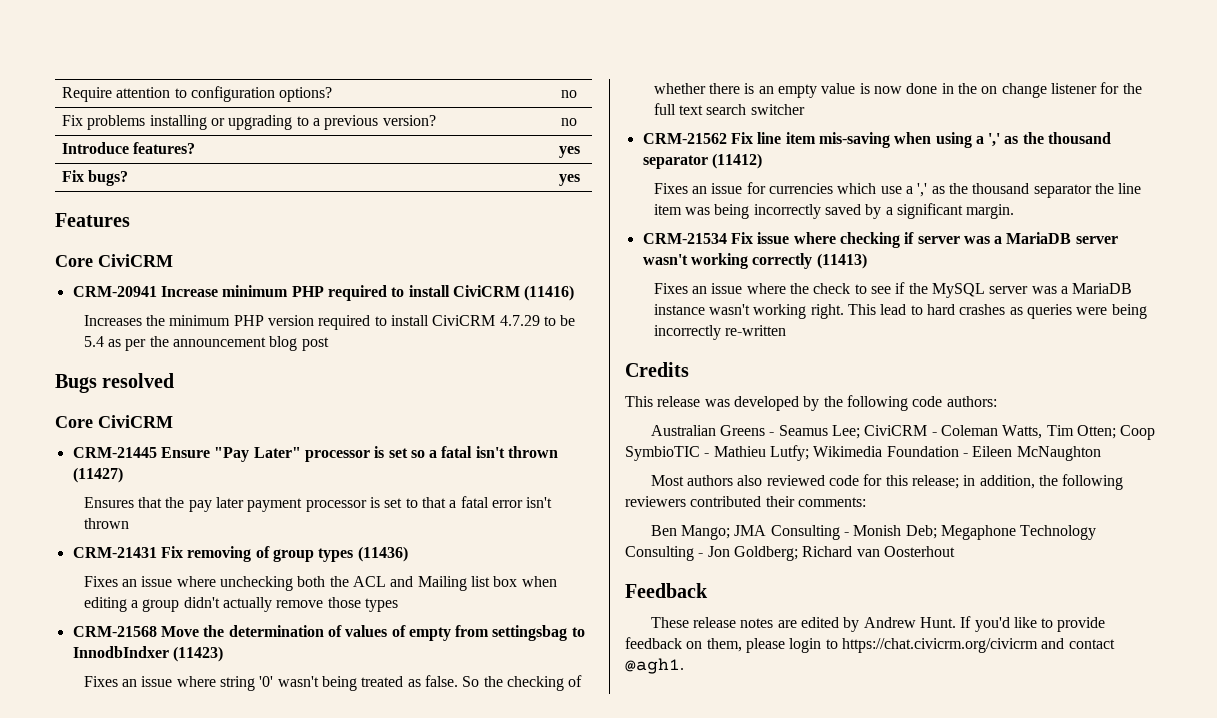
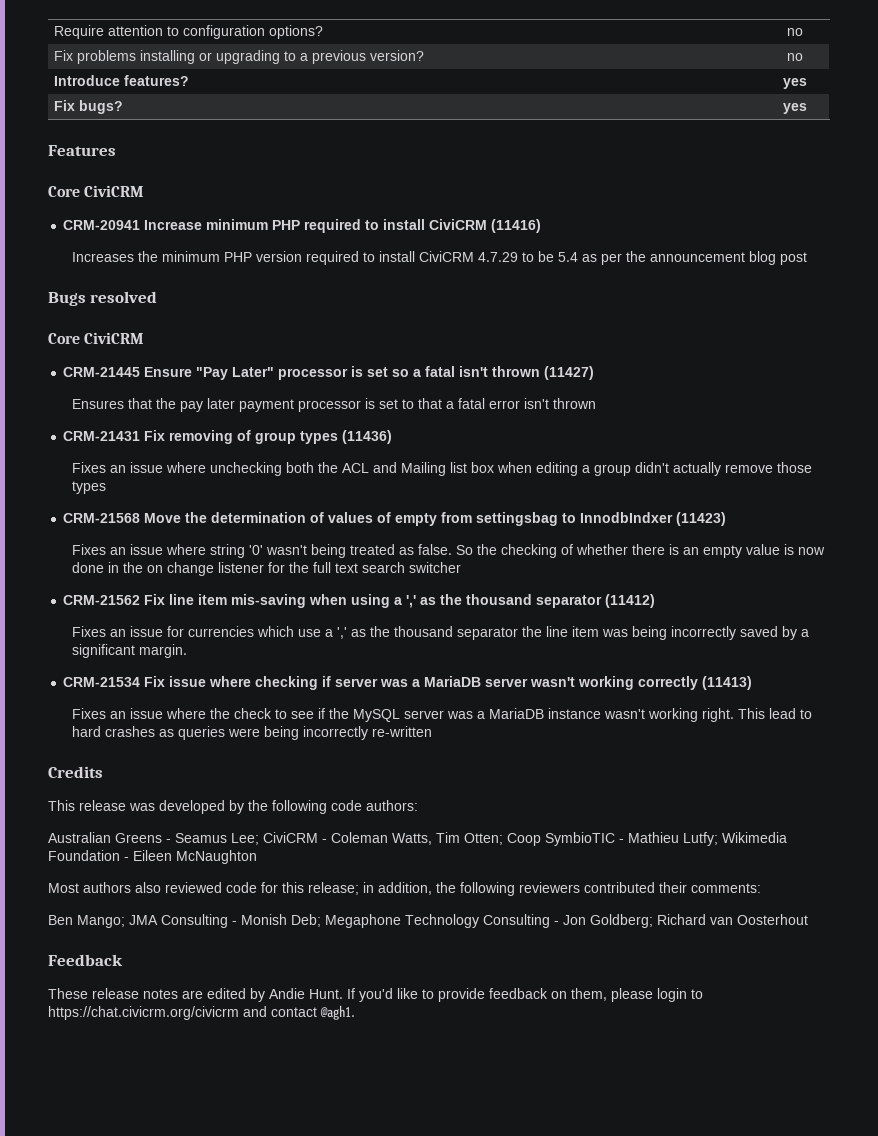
[863,617,916,628] Andrew -> [269,988,305,999] Andie

